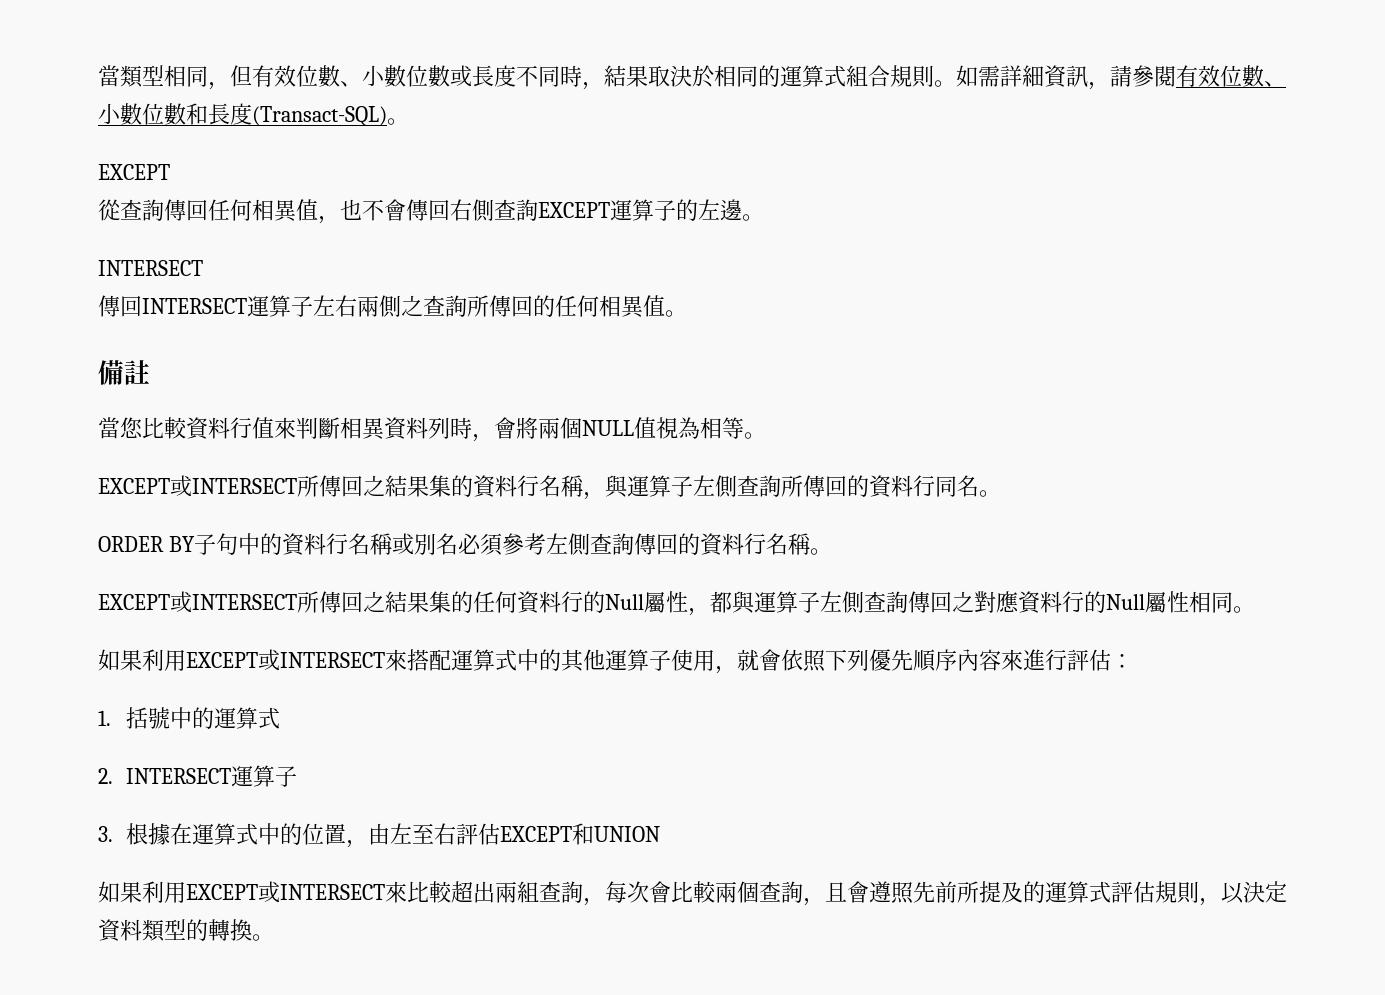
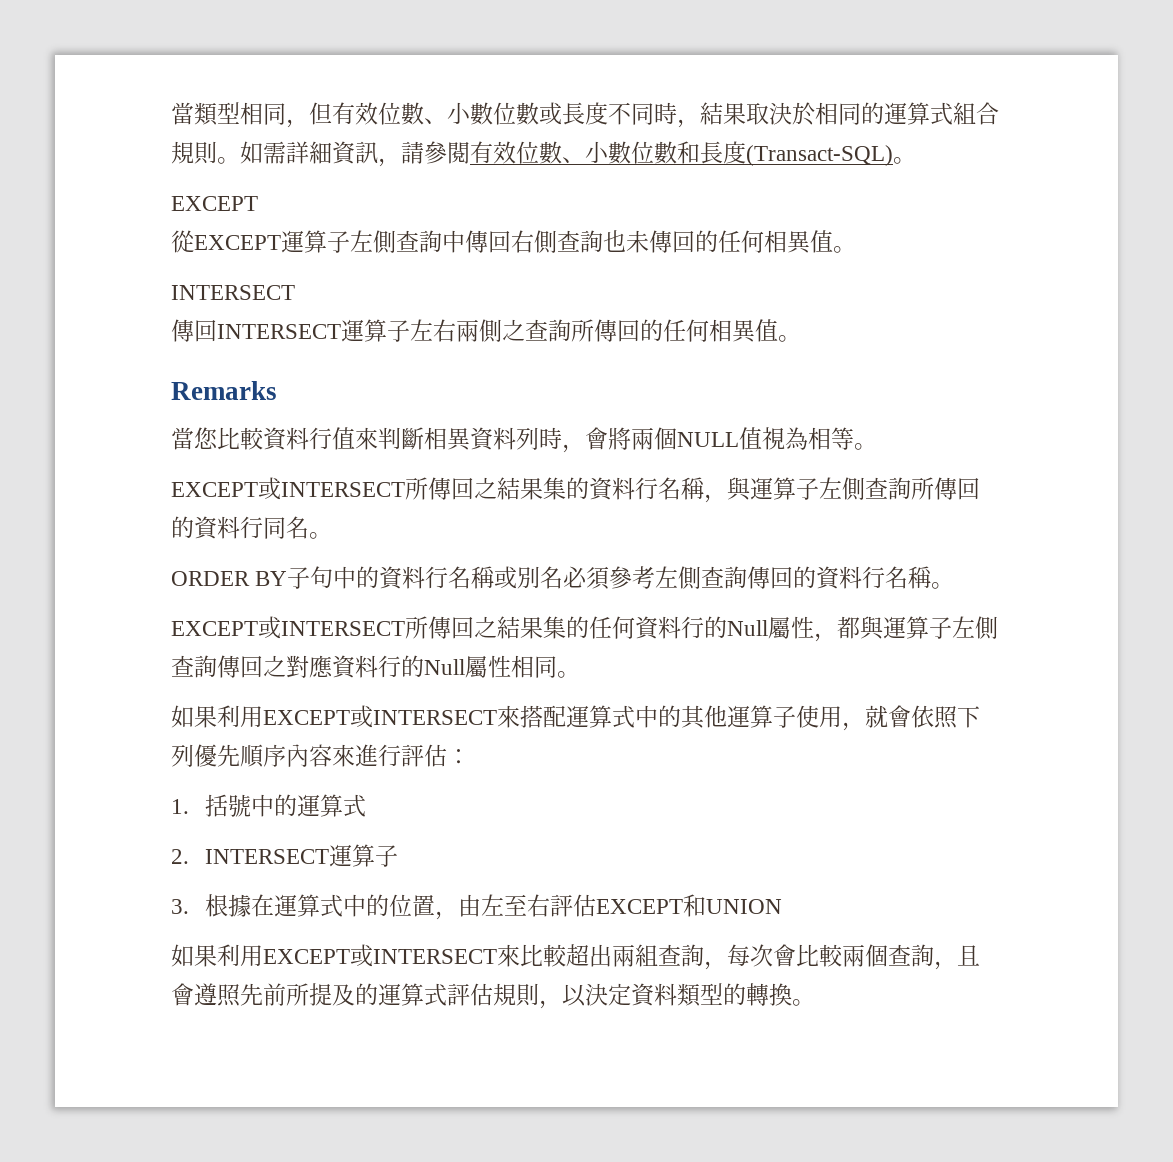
[120,199,742,224] 查詢傳回任何相異值，也不會傳回右側查詢EXCEPT運算子的左邊 -> [194,230,833,254] EXCEPT運算子左側查詢中傳回右側查詢也未傳回的任何相異值
[98,360,150,385] 備註 -> [171,381,277,400] Remarks

